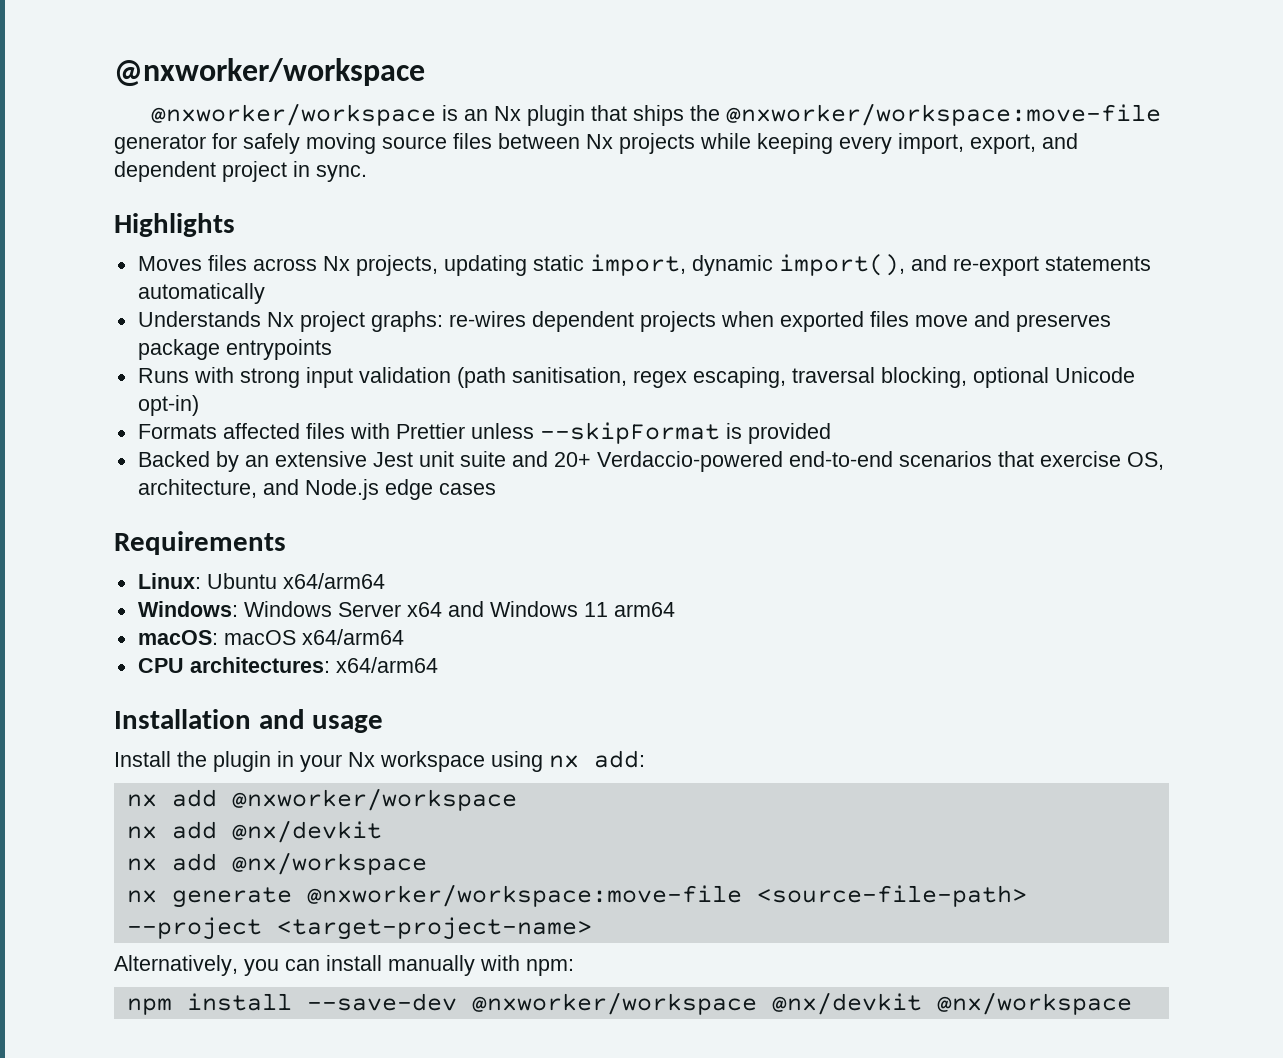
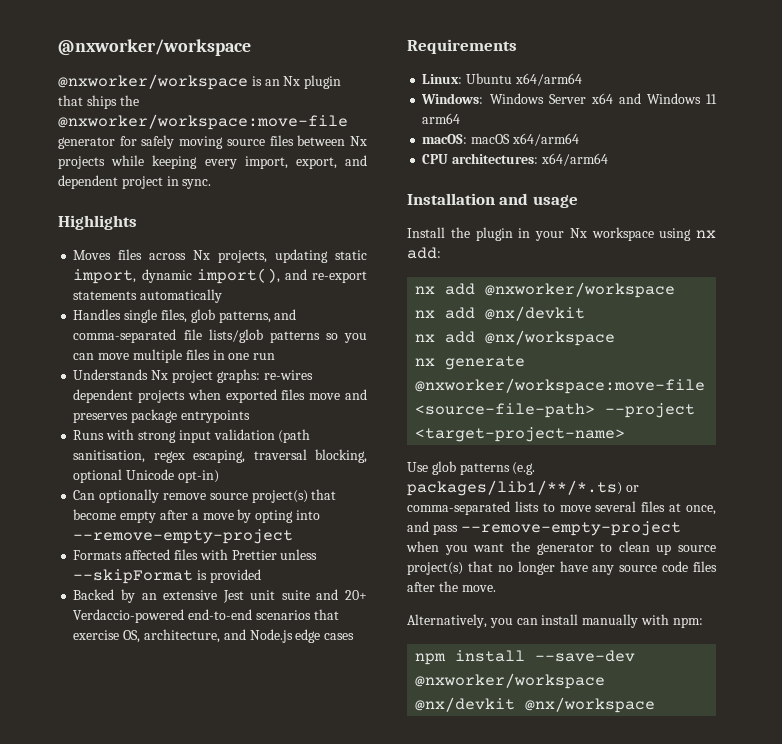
(265, 293) none -> [73,309,297,323] [73,329,367,343] [73,349,276,363] // Handles single files, glob patterns, and comma-separated file lists/glob patterns so you can move multiple files in one run
(199, 405) none -> [73,489,337,503] [73,509,320,523] [73,529,294,544] // Can optionally remove source project(s) that become empty after a move by opting into --remove-empty-project
(592, 928) none -> [407,461,536,475] [407,480,639,496] [407,501,716,515] [407,521,681,536] [406,541,716,555] [407,561,717,575] [407,581,496,592] // Use glob patterns (e.g. packages/lib1/**/*.ts) or comma-separated lists to move several files at once, and pass --remove-empty-project when you want the generator to clean up source project(s) that no longer have any source code files after the move.

